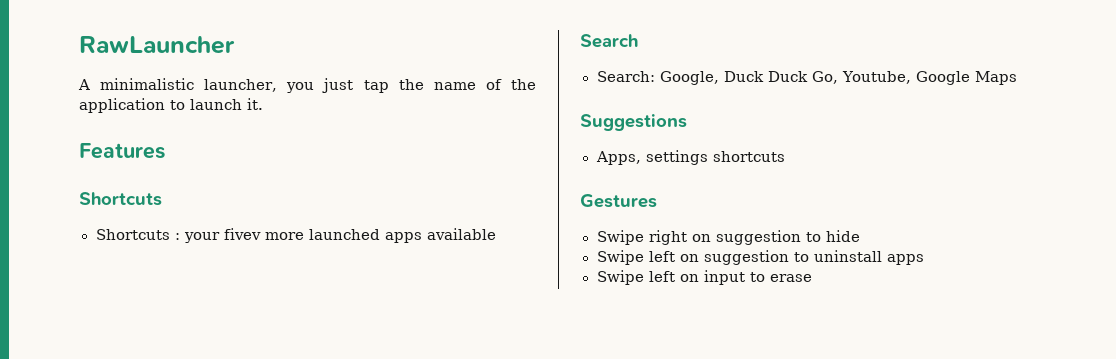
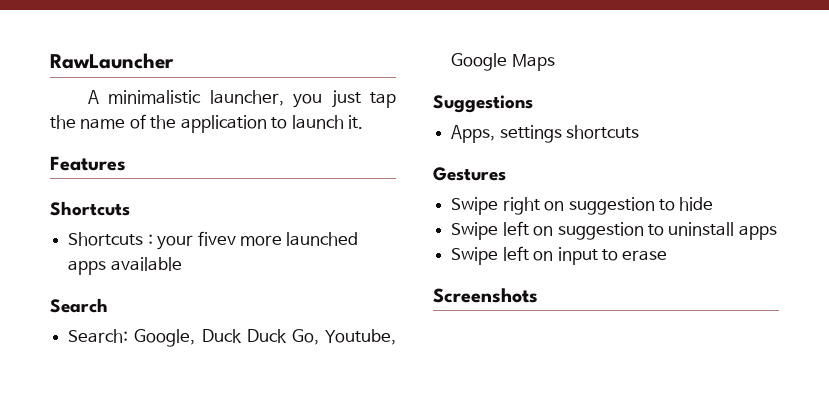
(812, 278) none -> [433,288,538,303] // Screenshots

